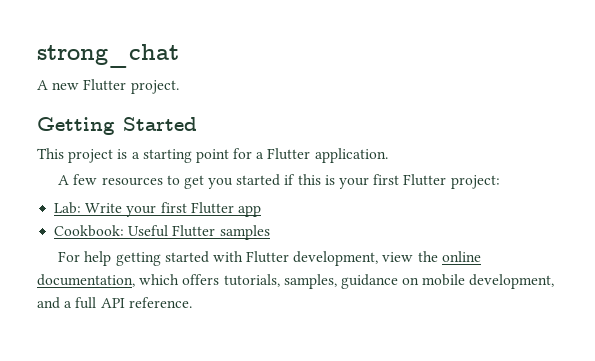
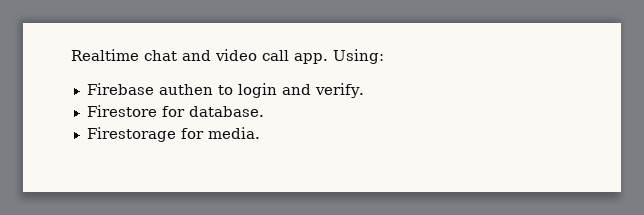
[37,44,179,68] [37,79,179,94] [37,117,197,135] [37,148,388,163] [58,174,500,189] [54,202,261,217] [54,225,270,240] [58,251,481,266] [37,274,555,289] [37,297,192,309] strong_chat // A new Flutter project. // Getting Started // This project is a starting point for a Flutter application. // A few resources to get you started if this is your first Flutter project: // Lab: Write your first Flutter app // Cookbook: Useful Flutter samples // For help getting started with Flutter development, view the online documentation, which offers tutorials, samples, guidance on mobile development, and a full API reference. -> [71,49,384,64] [86,83,364,98] [86,105,264,117] [86,127,260,142] Realtime chat and video call app. Using: // Firebase authen to login and verify. // Firestore for database. // Firestorage for media.

